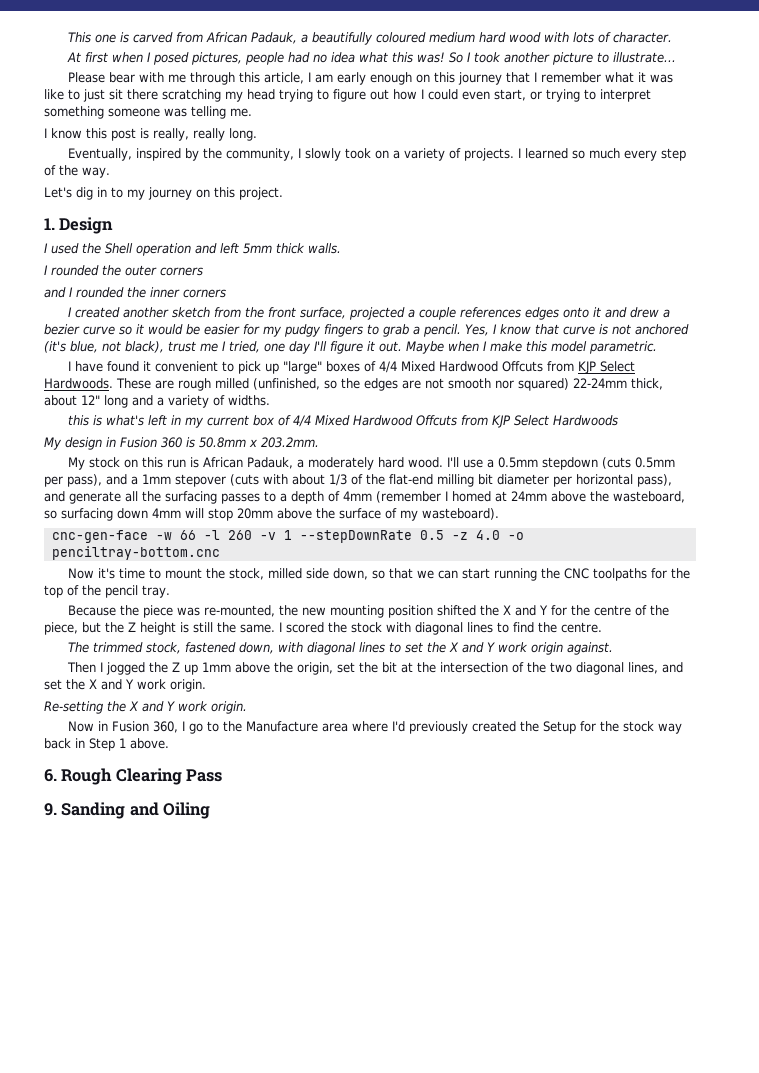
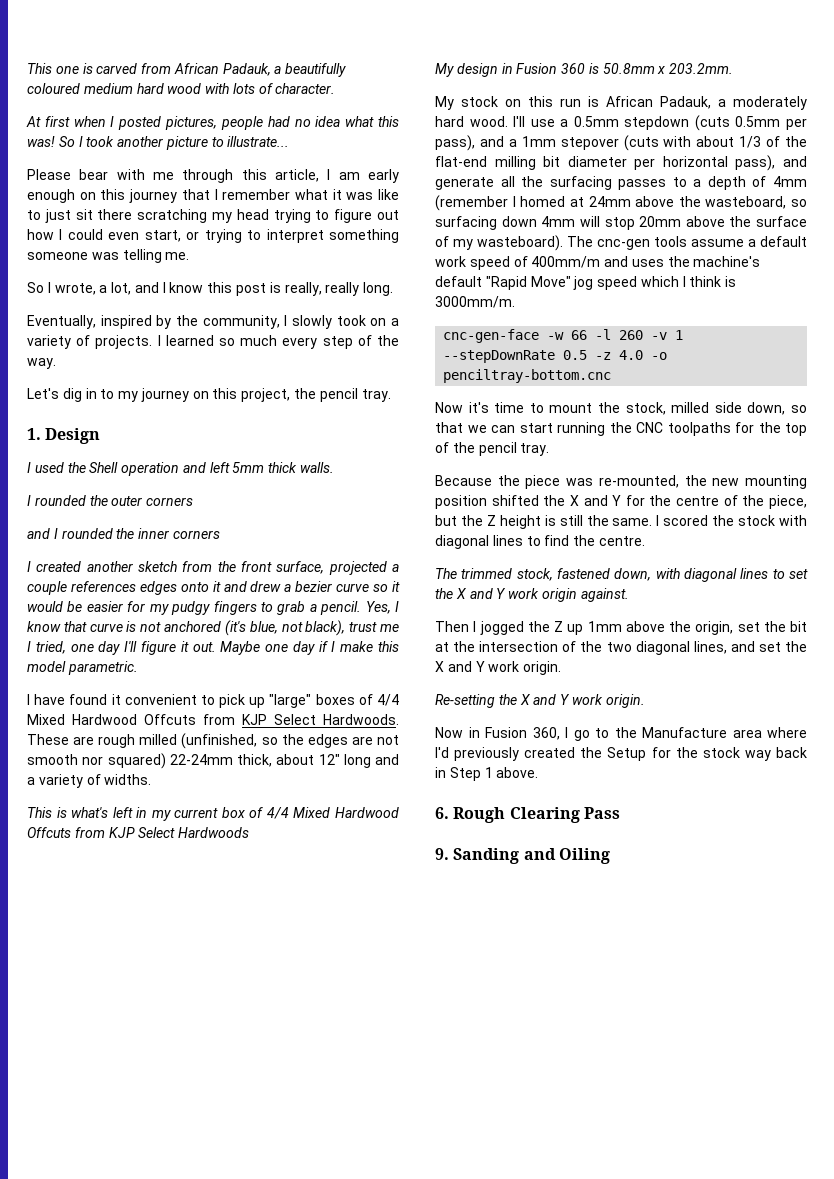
[152,52,189,65] posed -> [118,116,162,130] posted
(252, 112) none -> [27,282,159,295] So I wrote, a lot, and
[239,187,283,200] project. -> [241,388,391,402] project, the pencil tray.
[448,341,479,352] when -> [265,641,328,655] one day if
[67,415,89,426] this -> [27,807,52,818] This
(499, 514) none -> [567,236,807,250] [435,256,761,270] [435,276,737,290] [435,296,515,308] The cnc-gen tools assume a default work speed of 400mm/m and uses the machine's default "Rapid Move" jog speed which I think is 3000mm/m.

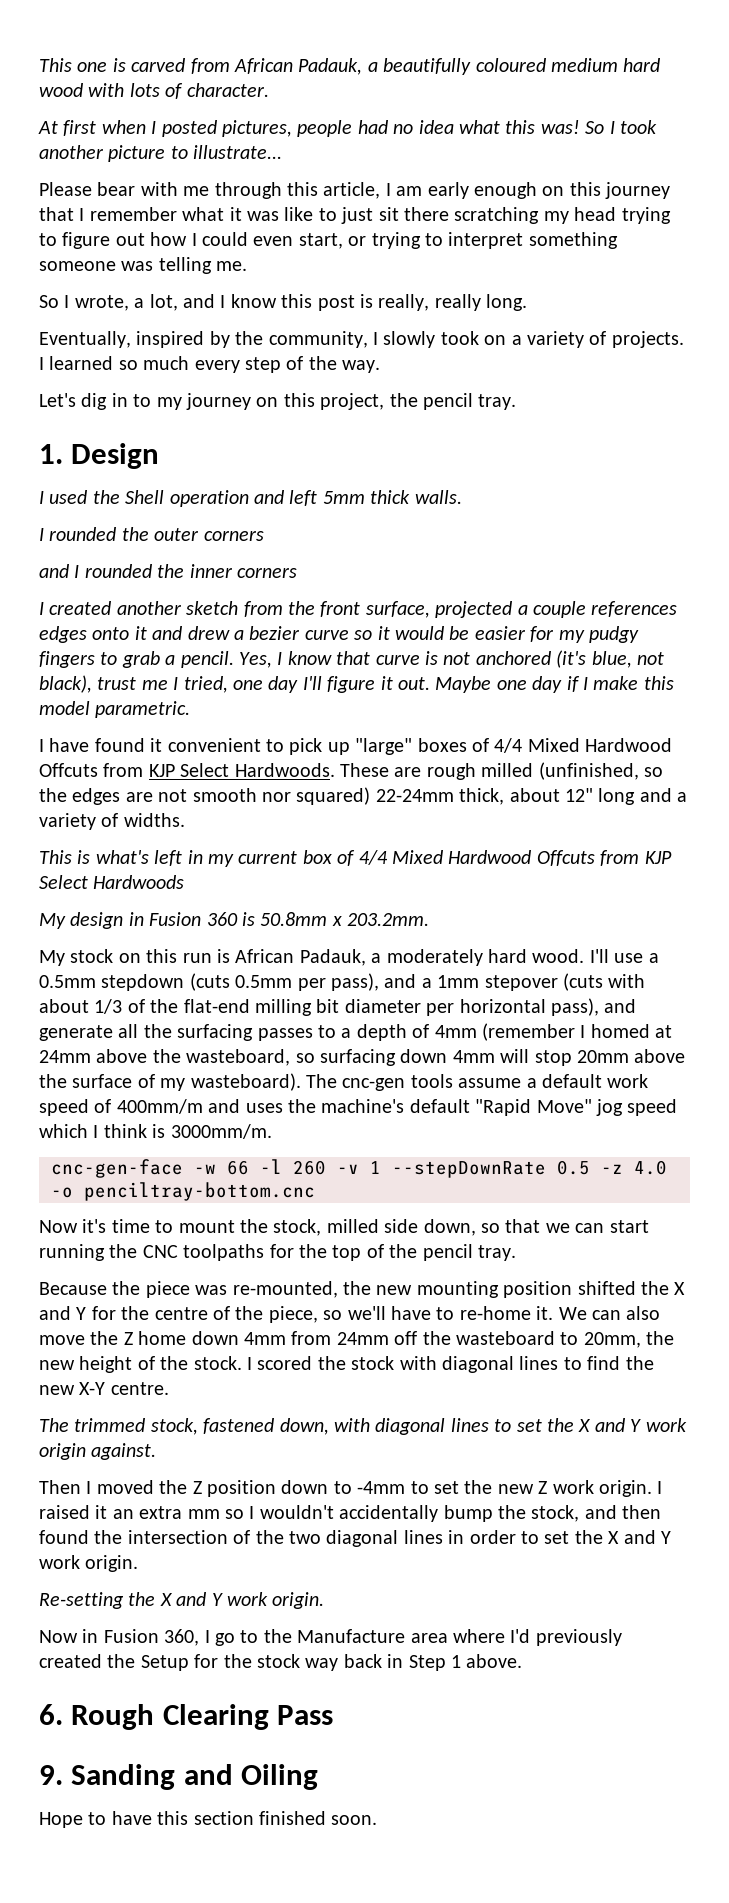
[435,515,653,529] but the Z height is still the same. -> [323,1306,661,1320] [39,1331,675,1348] [39,1356,242,1373] so we'll have to re-home it. We can also move the Z home down 4mm from 24mm off the wasteboard to 20mm, the new height of the stock.
(596, 540) none -> [39,1382,106,1395] new X-Y
[479,621,807,635] [435,642,449,652] jogged the Z up 1mm above the origin, set the bit at -> [96,1480,663,1497] [39,1505,662,1522] [39,1530,89,1544] moved the Z position down to -4mm to set the new Z work origin. I raised it an extra mm so I wouldn't accidentally bump the stock, and then found
[693,641,755,654] lines, and -> [403,1530,539,1544] lines in order to
(610, 856) none -> [39,1811,378,1828] // Hope to have this section finished soon.

